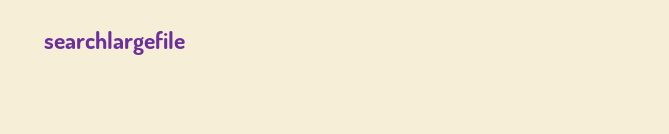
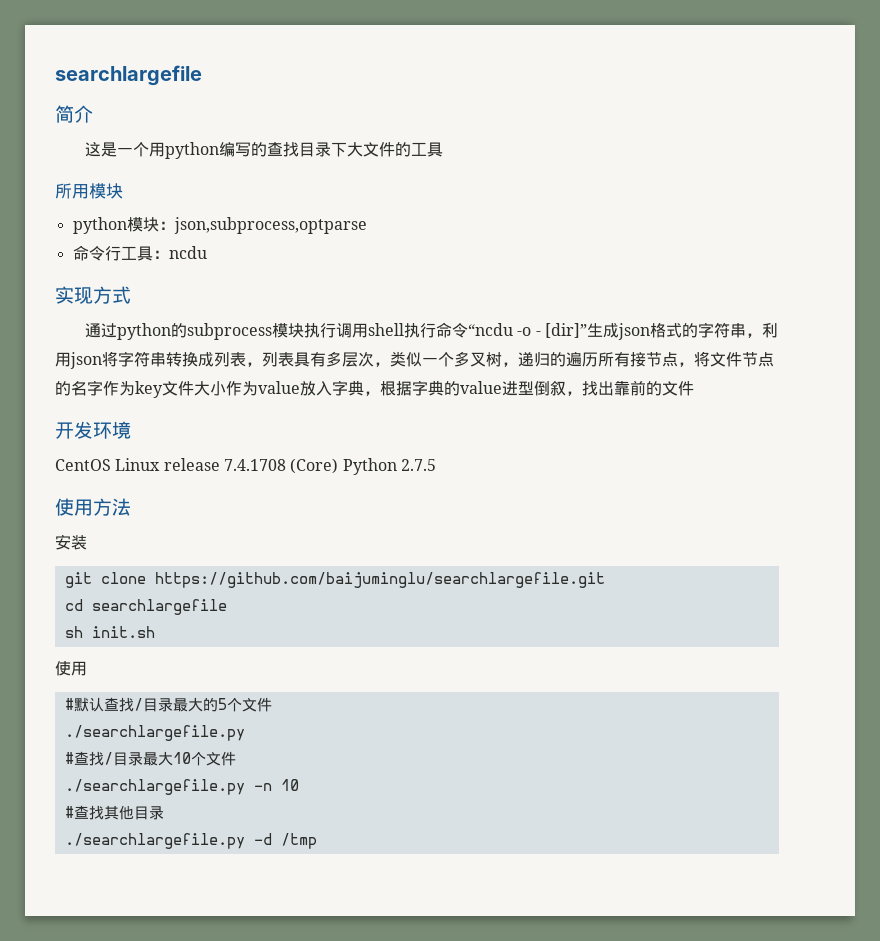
[44,31,185,55] searchlargefile -> [55,65,202,86] [55,105,93,123] [84,142,443,159] [55,183,123,199] [72,217,367,234] [72,245,207,261] [55,286,131,304] [84,322,778,340] [55,351,774,369] [55,380,694,398] [55,421,131,439] [55,458,436,475] [55,498,131,516] [55,534,87,550] [64,572,605,588] [64,599,227,615] [64,626,155,638] [55,661,87,676] [64,697,272,712] [64,725,245,741] [64,751,236,766] [64,779,299,795] [64,805,164,820] [64,833,317,849] searchlargefile // 简介 // 这是一个用python编写的查找目录下大文件的工具 // 所用模块 // python模块：json,subprocess,optparse // 命令行工具：ncdu // 实现方式 // 通过python的subprocess模块执行调用shell执行命令“ncdu -o - [dir]”生成json格式的字符串，利用json将字符串转换成列表，列表具有多层次，类似一个多叉树，递归的遍历所有接节点，将文件节点的名字作为key文件大小作为value放入字典，根据字典的value进型倒叙，找出靠前的文件 // 开发环境 // CentOS Linux release 7.4.1708 (Core) Python 2.7.5 // 使用方法 // 安装 // git clone https://github.com/baijuminglu/searchlargefile.git // cd searchlargefile // sh init.sh // 使用 // #默认查找/目录最大的5个文件 // ./searchlargefile.py // #查找/目录最大10个文件 // ./searchlargefile.py -n 10 // #查找其他目录 // ./searchlargefile.py -d /tmp

